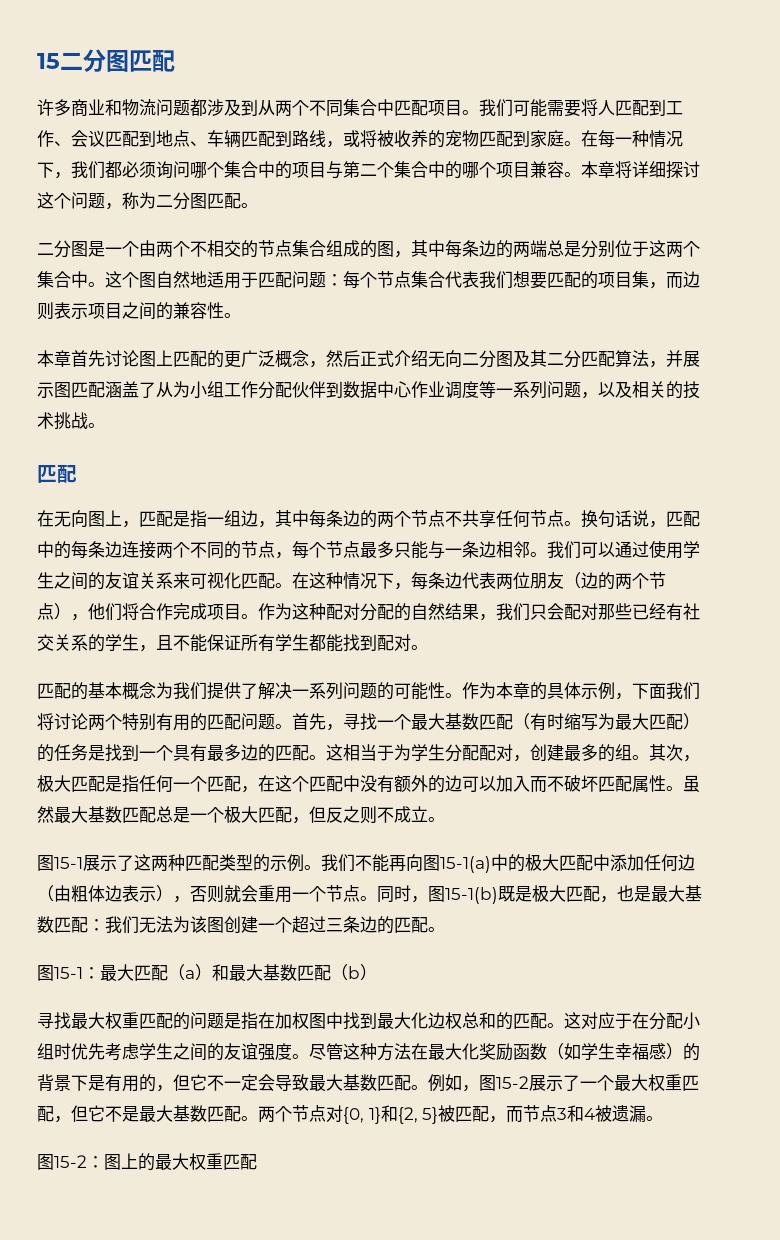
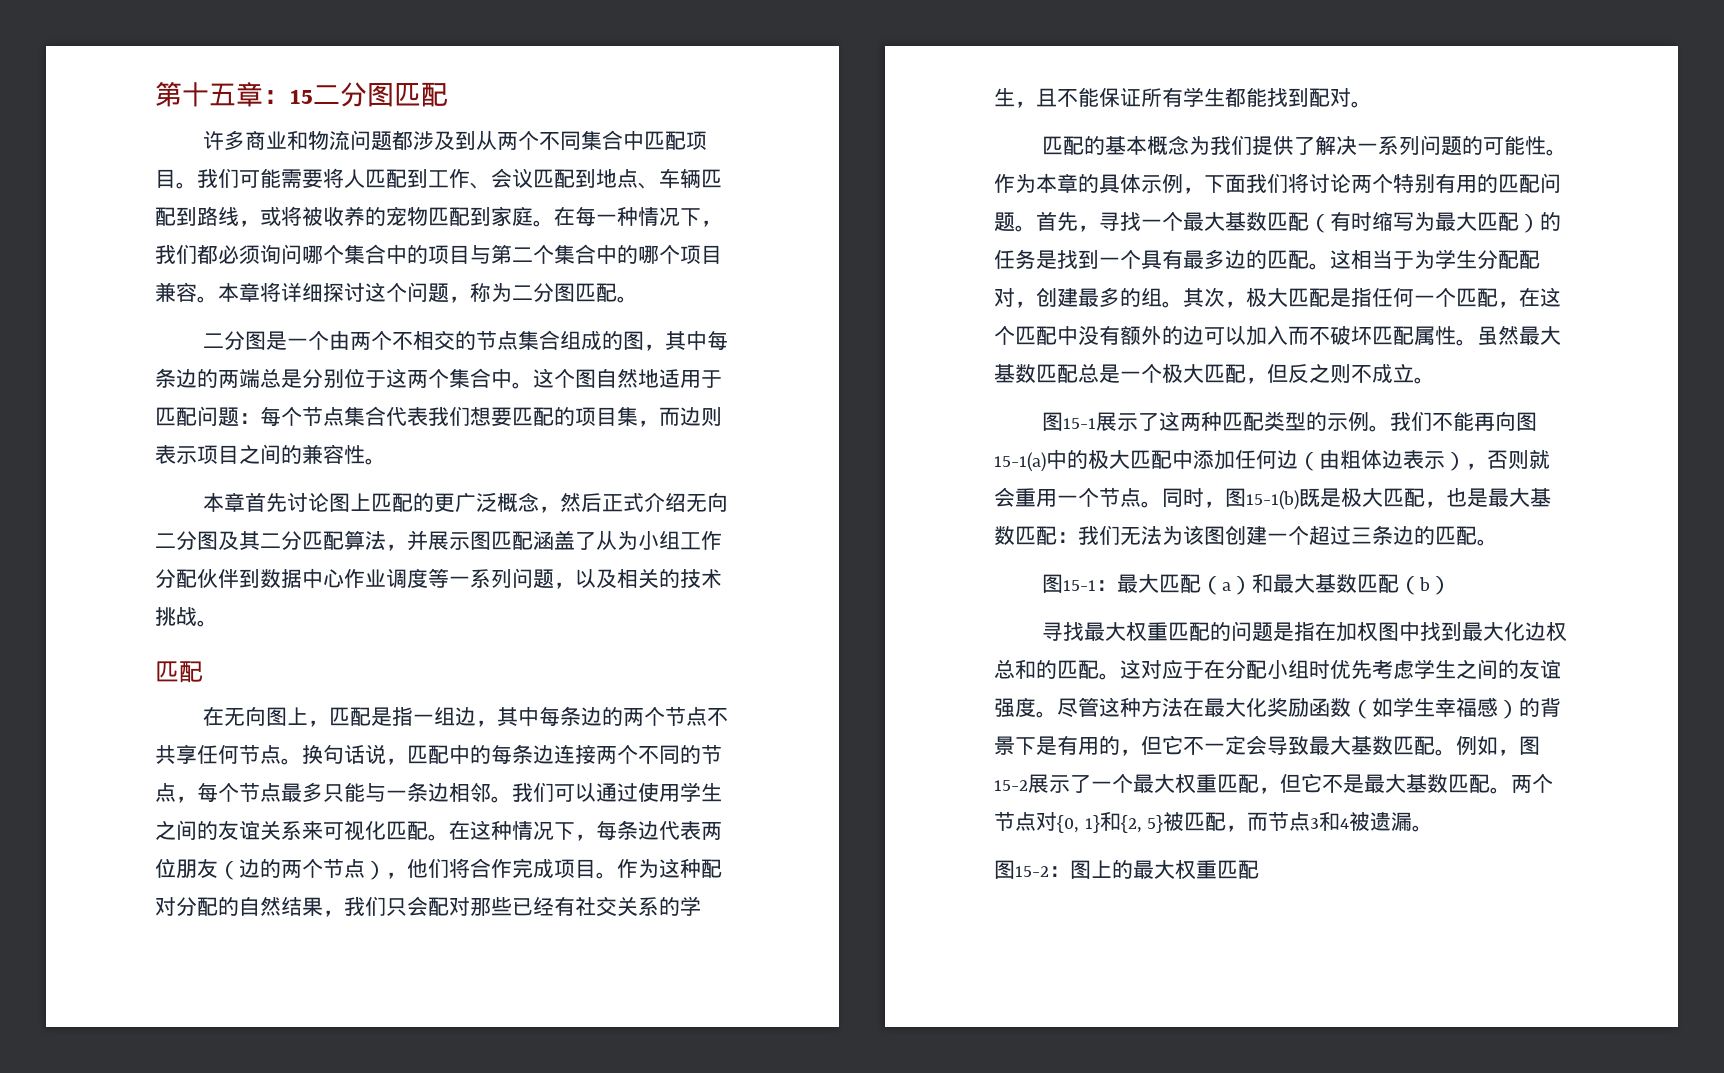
(37, 61) none -> [155,81,290,107] 第十五章：

